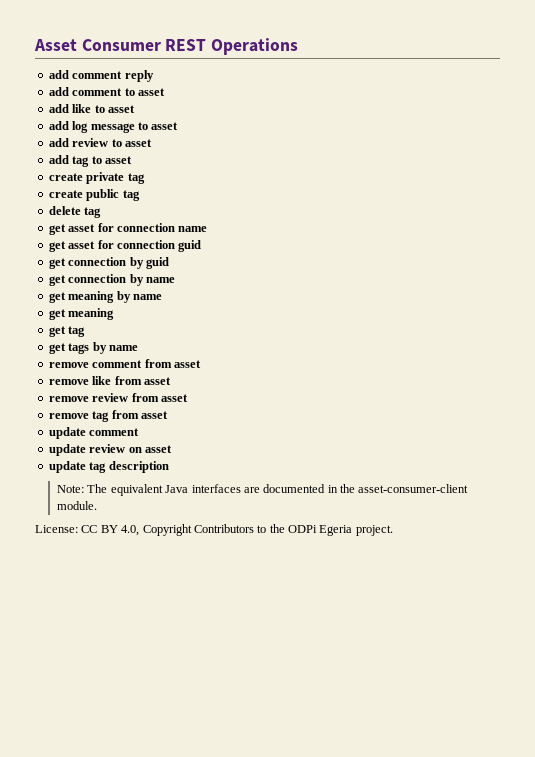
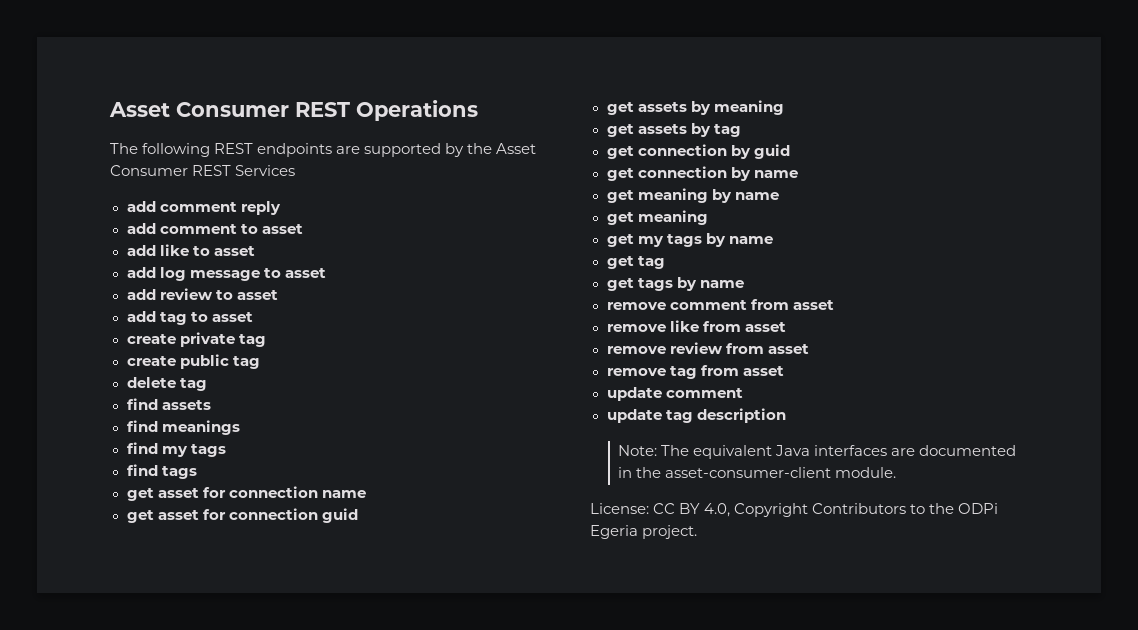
(299, 46) none -> [110,143,537,157] [110,165,296,176] // The following REST endpoints are supported by the Asset Consumer REST Services
(102, 212) none -> [126,398,211,410] [126,420,240,435] [126,442,226,457] [126,464,197,479] // find assets // find meanings // find my tags // find tags
(202, 246) none -> [606,100,784,115] [606,123,741,137] // get assets by meaning // get assets by tag
(115, 314) none -> [606,233,773,247] // get my tags by name
[48,444,172,456] // update review on asset -> (743, 393) none

